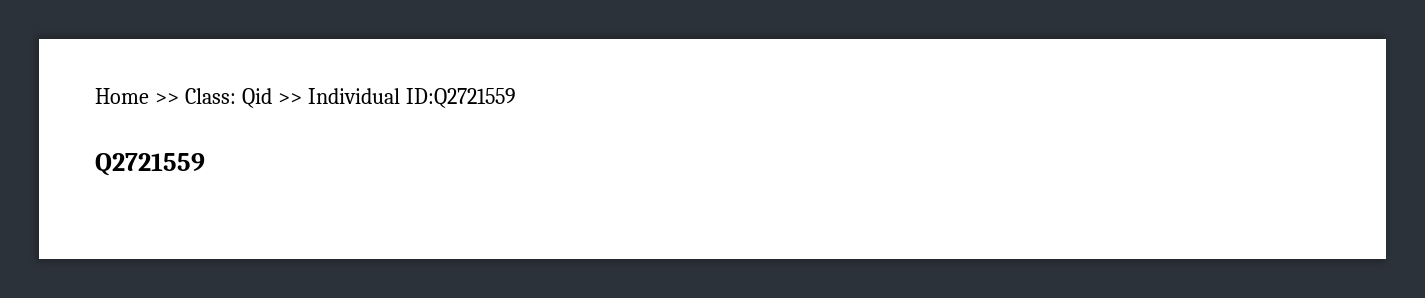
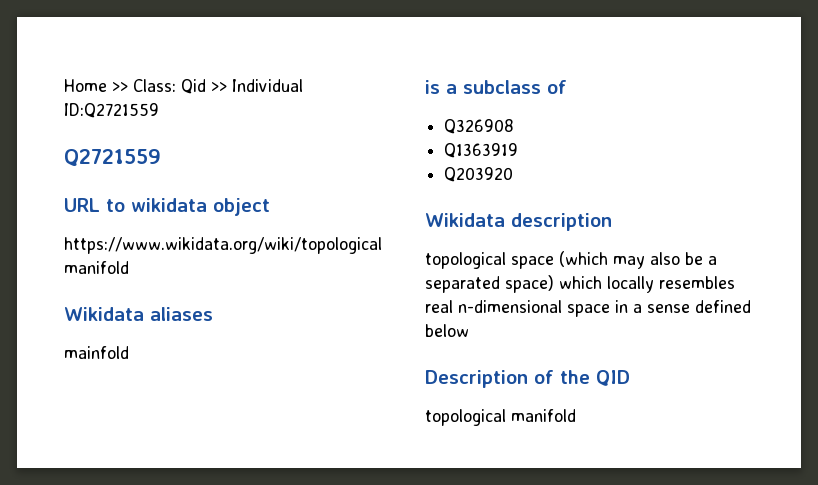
(205, 164) none -> [64,198,270,216] [64,237,382,254] [64,261,129,274] [64,307,213,321] [64,346,129,359] [425,80,567,94] [444,119,515,134] [444,143,519,158] [444,167,514,182] [425,213,612,231] [425,251,717,269] [425,275,735,293] [425,300,751,317] [425,324,469,337] [425,370,630,388] [425,409,576,426] // URL to wikidata object // https://www.wikidata.org/wiki/topological manifold // Wikidata aliases // mainfold // is a subclass of // Q326908 // Q1363919 // Q203920 // Wikidata description // topological space (which may also be a separated space) which locally resembles real n-dimensional space in a sense defined below // Description of the QID // topological manifold

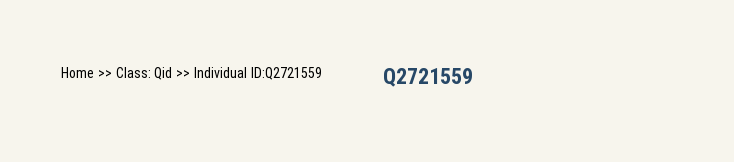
[64,198,270,216] [64,237,382,254] [64,261,129,274] [64,307,213,321] [64,346,129,359] [425,80,567,94] [444,119,515,134] [444,143,519,158] [444,167,514,182] [425,213,612,231] [425,251,717,269] [425,275,735,293] [425,300,751,317] [425,324,469,337] [425,370,630,388] [425,409,576,426] // URL to wikidata object // https://www.wikidata.org/wiki/topological manifold // Wikidata aliases // mainfold // is a subclass of // Q326908 // Q1363919 // Q203920 // Wikidata description // topological space (which may also be a separated space) which locally resembles real n-dimensional space in a sense defined below // Description of the QID // topological manifold -> (473, 77) none

